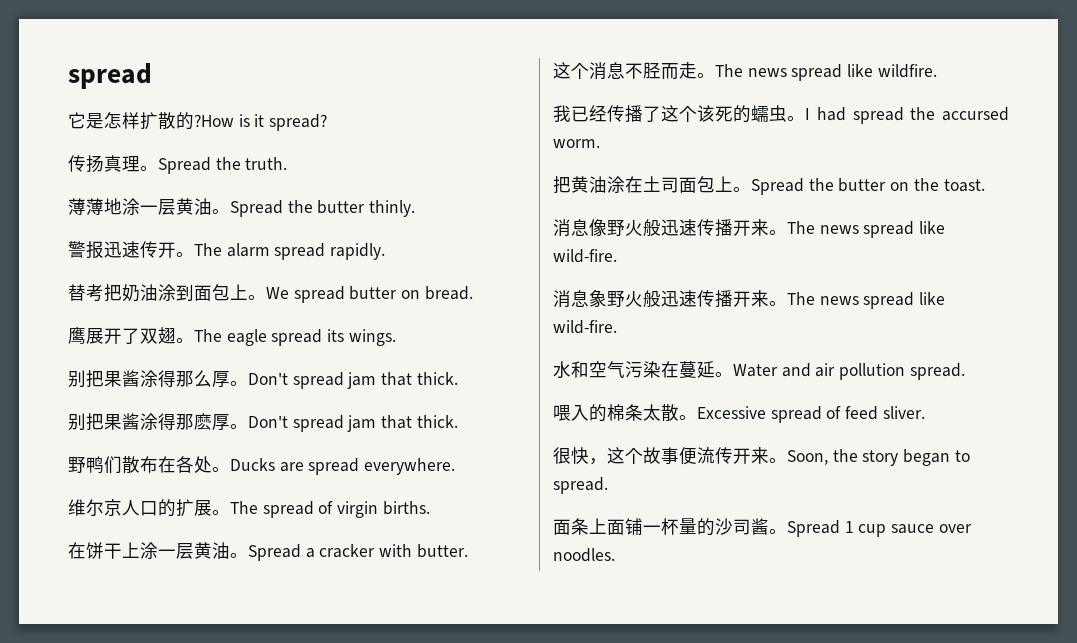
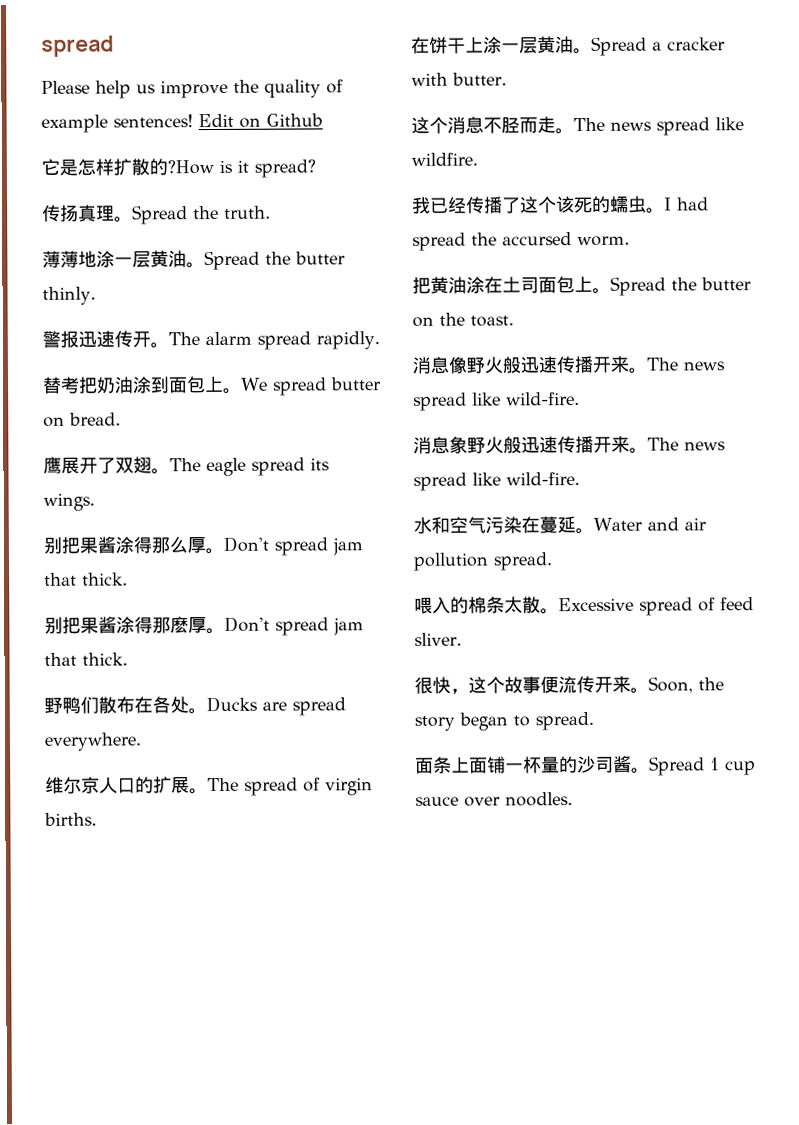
[68,63,152,89] spread -> [41,35,114,57] [41,79,344,99] [41,113,323,133] spread // Please help us improve the quality of example sentences! Edit on Github

